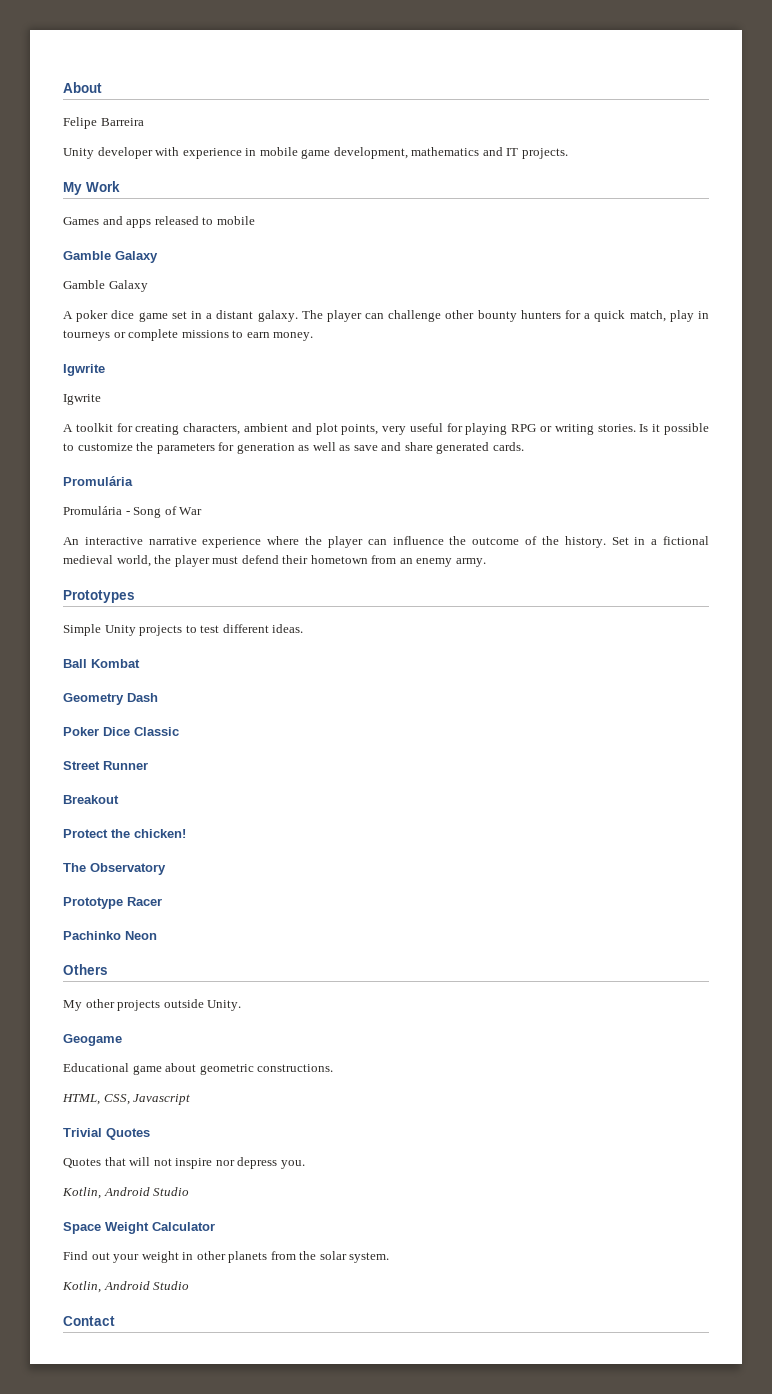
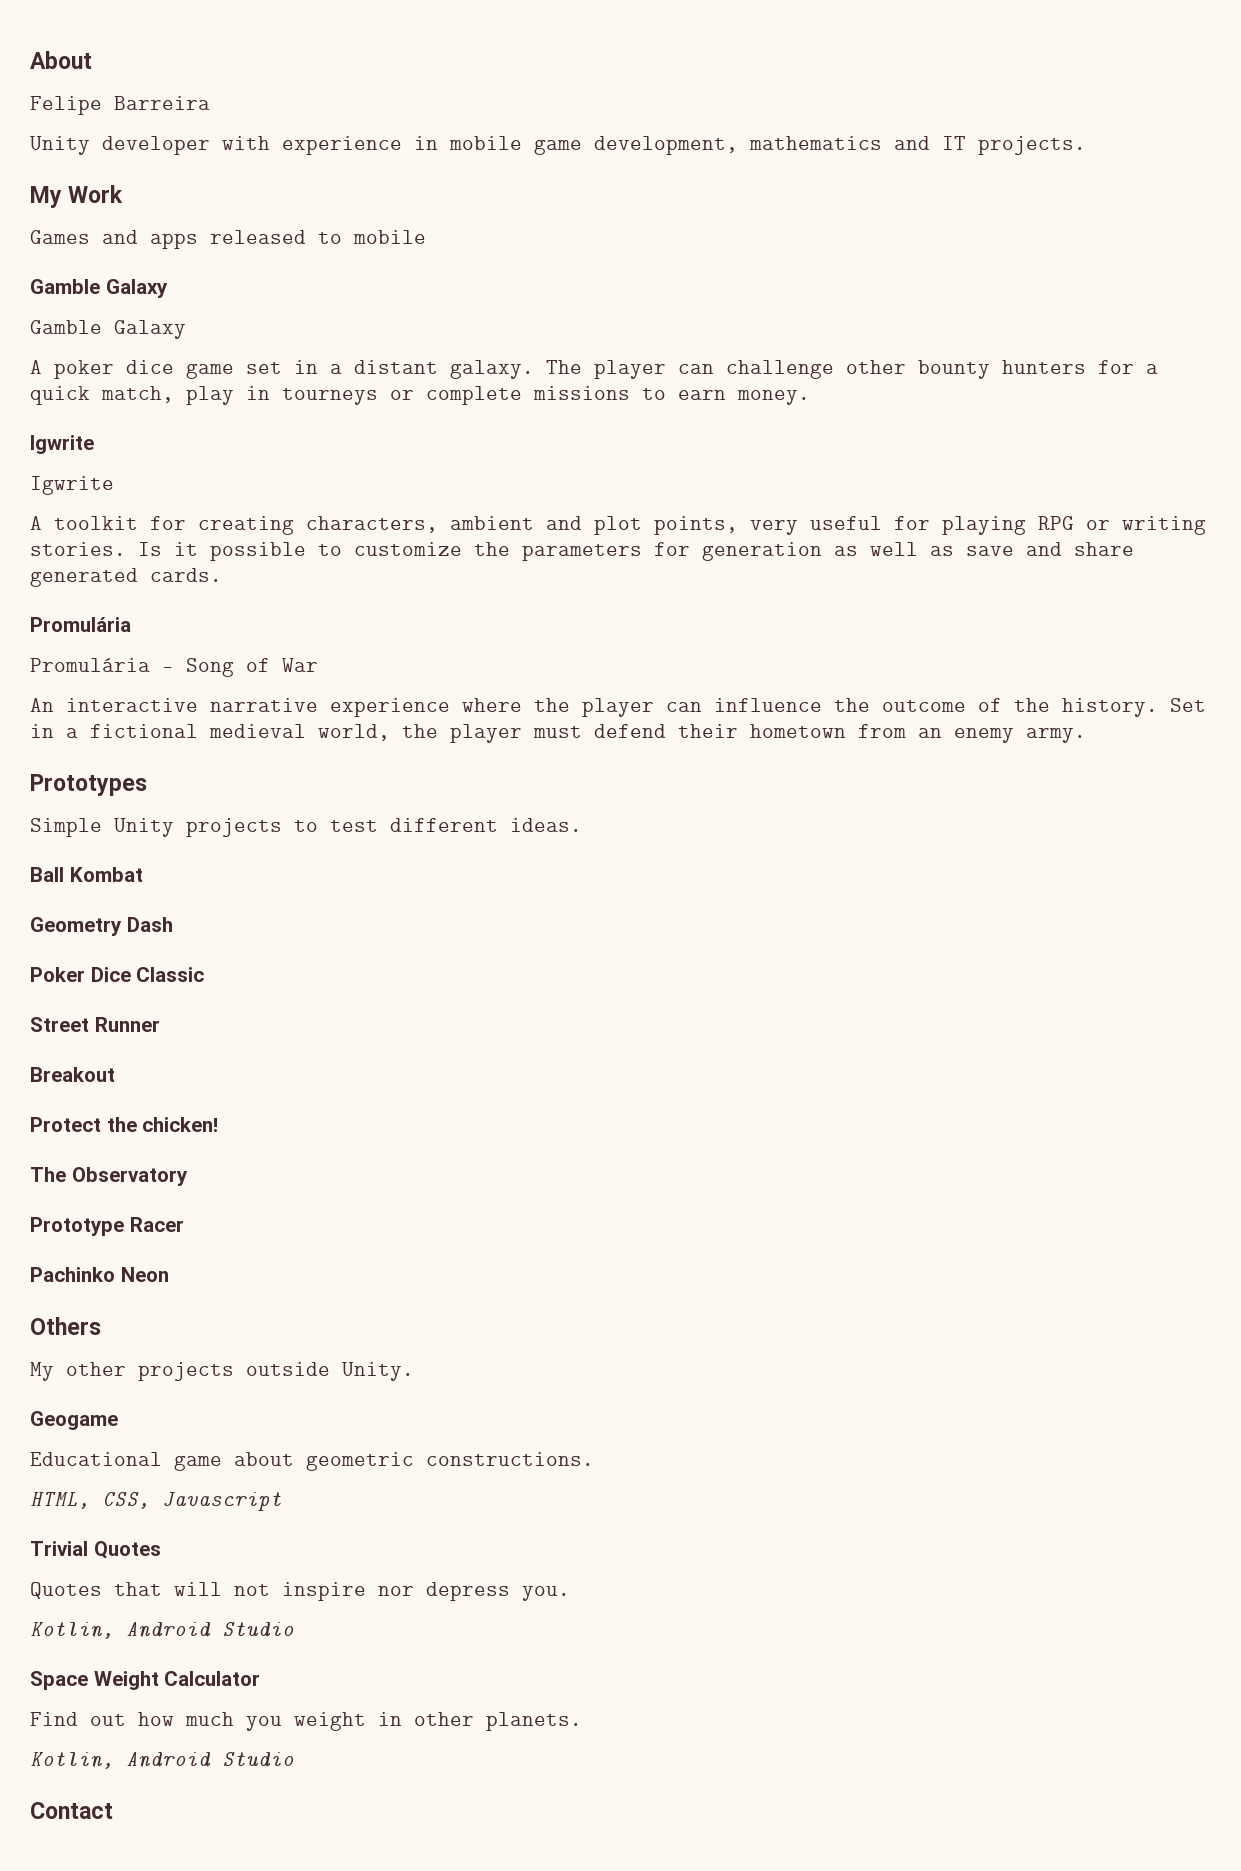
[113,1251,390,1263] your weight in other planets from the solar system. -> [138,1712,582,1731] how much you weight in other planets.

